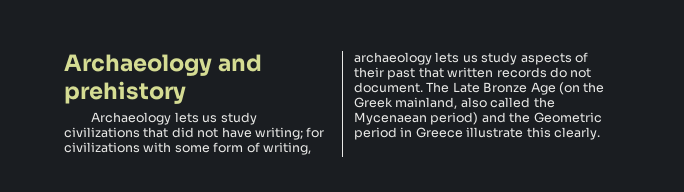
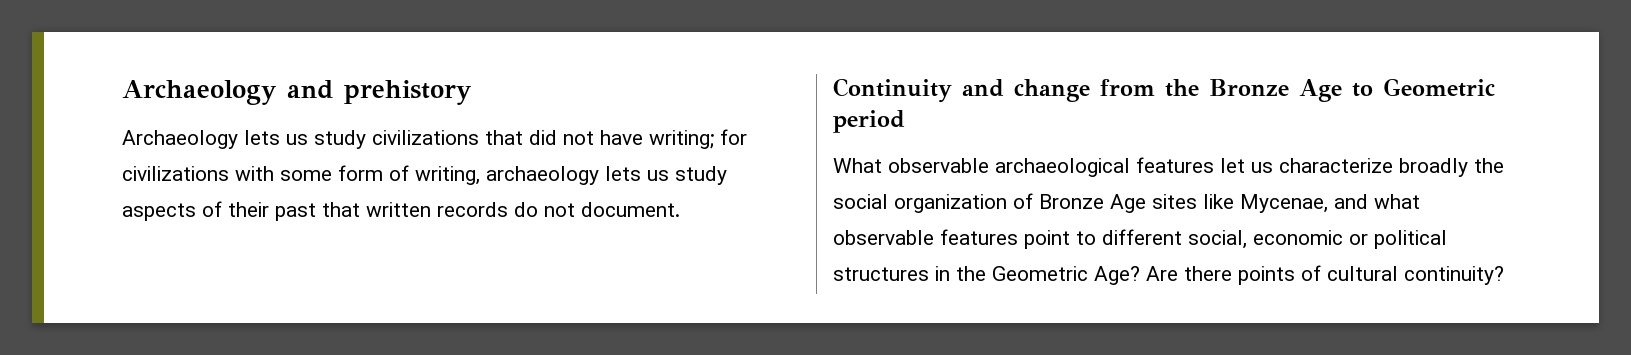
[426,82,605,95] [354,97,555,109] [354,112,602,125] [354,127,600,140] The Late Bronze Age (on the Greek mainland, also called the Mycenaean period) and the Geometric period in Greece illustrate this clearly. -> [833,78,1495,103] [833,110,905,133] [833,157,1504,177] [833,193,1420,213] [833,229,1447,249] [833,265,1504,285] // Continuity and change from the Bronze Age to Geometric period // What observable archaeological features let us characterize broadly the social organization of Bronze Age sites like Mycenae, and what observable features point to different social, economic or political structures in the Geometric Age? Are there points of cultural continuity?

